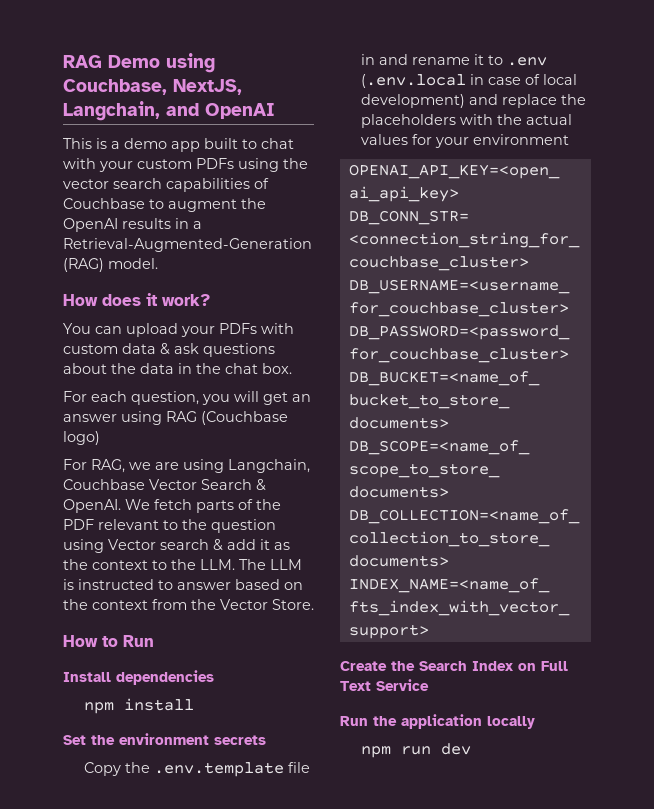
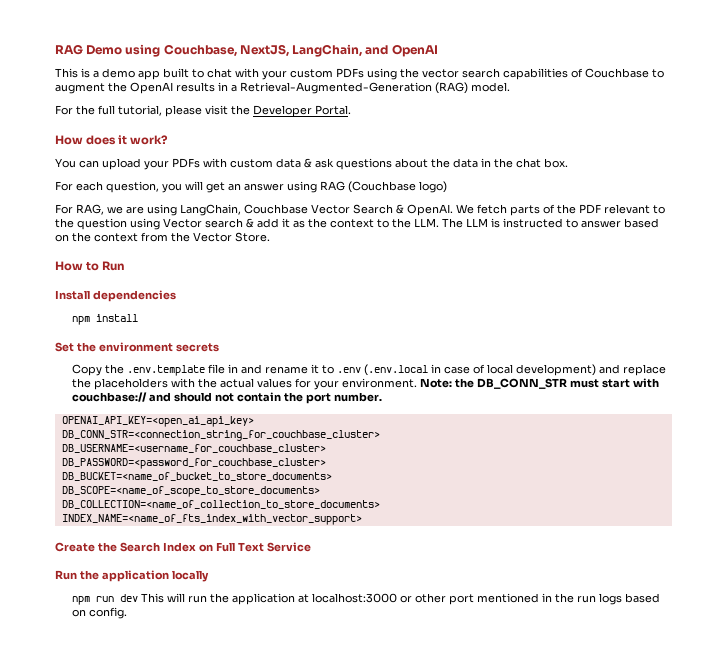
[63,101,160,121] Langchain, -> [292,44,363,57] LangChain,
(158, 263) none -> [55,105,351,117] // For the full tutorial, please visit the Developer Portal.
[228,459,310,473] Langchain, -> [180,204,241,216] LangChain,
[472,134,569,145] environment -> [341,378,659,389] [71,392,382,404] environment. Note: the DB_CONN_STR must start with couchbase:// and should not contain the port number.
(471, 749) none -> [140,593,660,605] [71,607,127,619] This will run the application at localhost:3000 or other port mentioned in the run logs based on config.

